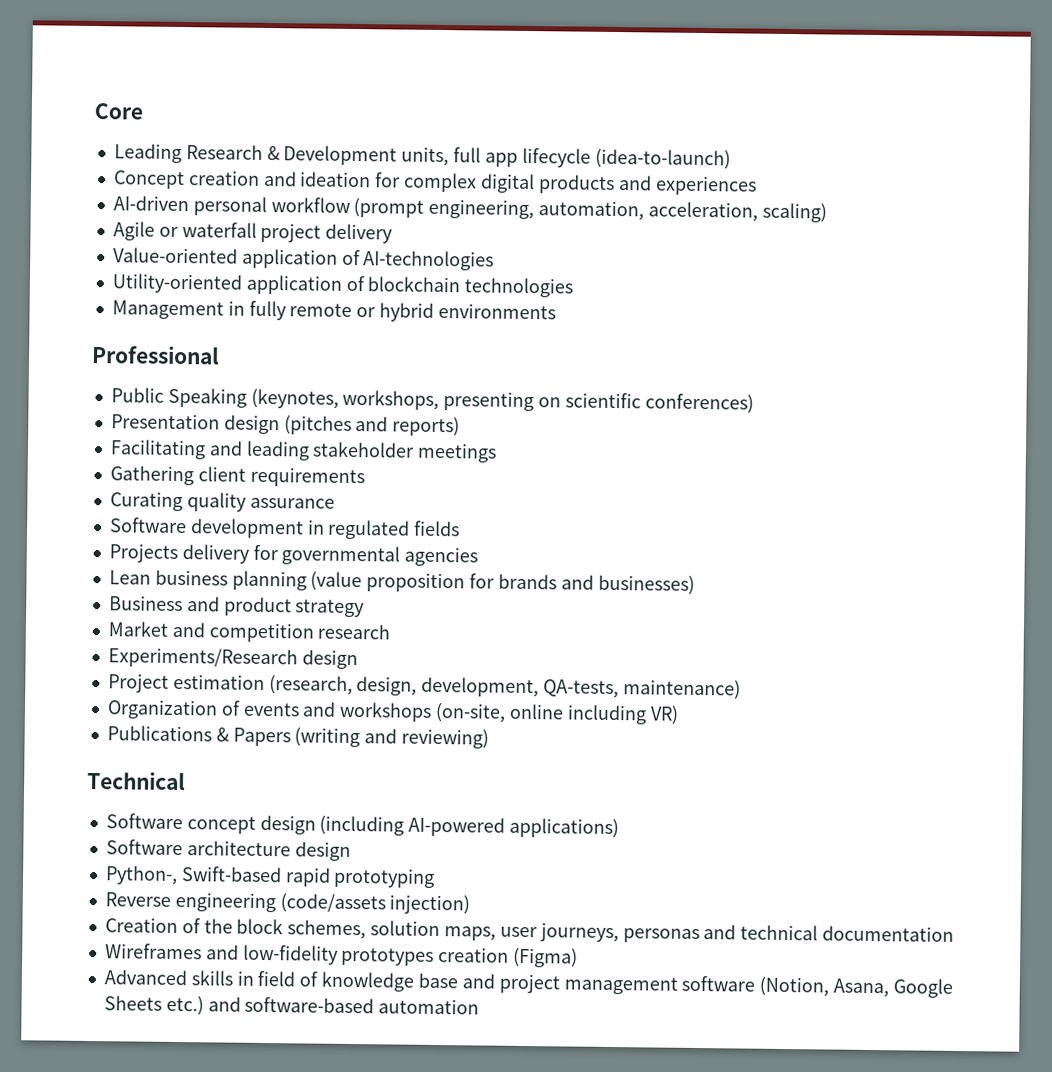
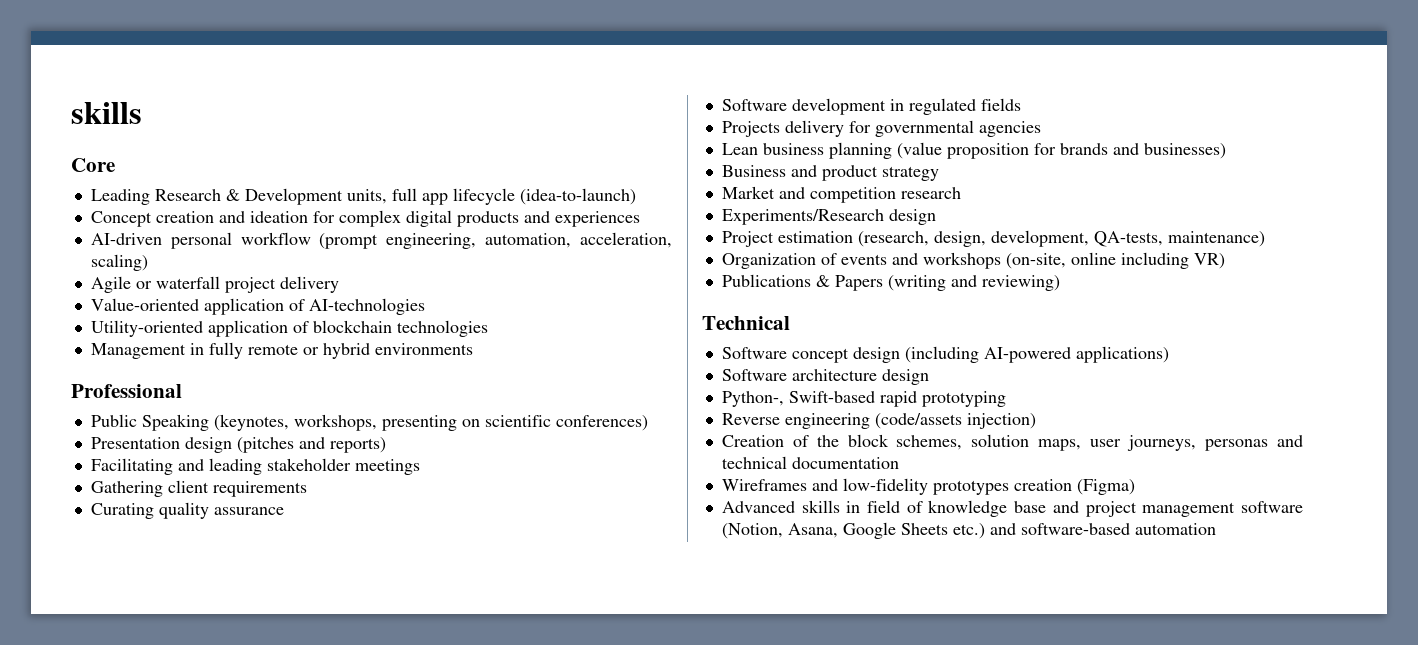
(94, 111) none -> [71,102,142,124] skills //

